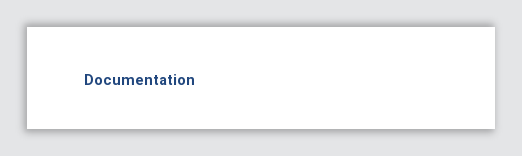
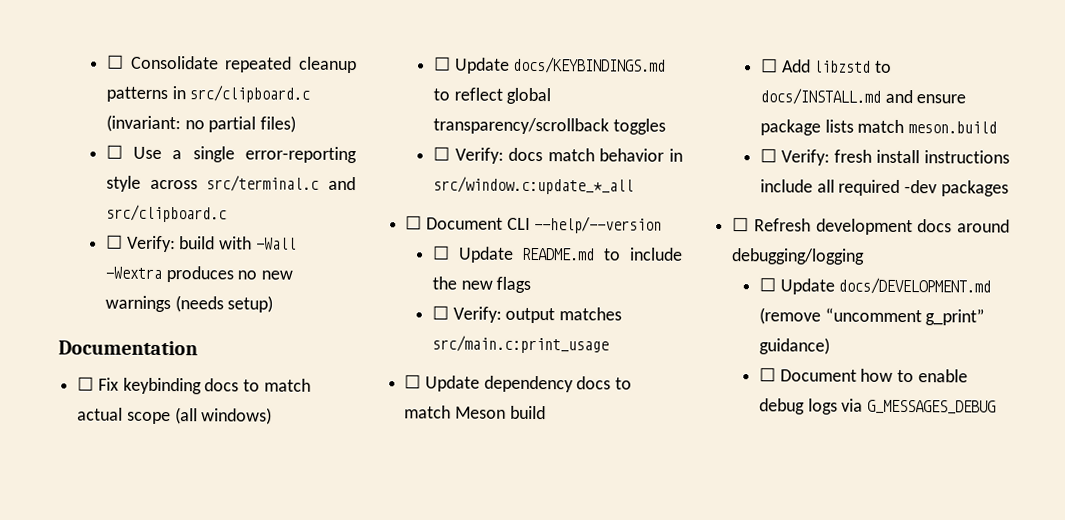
[84,74,195,85] Documentation -> [106,54,357,74] [105,85,311,103] [105,114,297,133] [105,144,357,164] [105,175,356,192] [105,204,227,223] [105,234,297,253] [104,266,294,283] [104,295,274,313] [58,340,198,356] [77,376,311,395] [77,407,273,425] [433,56,667,74] [432,87,552,105] [432,117,666,135] [432,146,683,164] [432,176,634,195] [405,215,663,234] [432,245,683,263] [431,276,532,293] [431,305,623,324] [431,335,609,354] [404,374,633,393] [404,405,546,420] [760,58,893,73] [759,88,967,105] [759,119,998,136] [759,148,1010,166] [759,179,1009,197] [732,217,1010,236] [731,248,866,265] [758,277,992,295] [758,307,986,326] [758,337,830,355] [758,367,968,383] [758,398,997,415] ☐ Consolidate repeated cleanup patterns in src/clipboard.c (invariant: no partial files) // ☐ Use a single error-reporting style across src/terminal.c and src/clipboard.c // ☐ Verify: build with -Wall -Wextra produces no new warnings (needs setup) // Documentation // ☐ Fix keybinding docs to match actual scope (all windows) // ☐ Update docs/KEYBINDINGS.md to reflect global transparency/scrollback toggles // ☐ Verify: docs match behavior in src/window.c:update_*_all // ☐ Document CLI --help/--version // ☐ Update README.md to include the new flags // ☐ Verify: output matches src/main.c:print_usage // ☐ Update dependency docs to match Meson build // ☐ Add libzstd to docs/INSTALL.md and ensure package lists match meson.build // ☐ Verify: fresh install instructions include all required -dev packages // ☐ Refresh development docs around debugging/logging // ☐ Update docs/DEVELOPMENT.md (remove “uncomment g_print” guidance) // ☐ Document how to enable debug logs via G_MESSAGES_DEBUG

